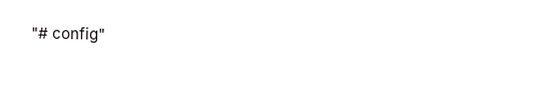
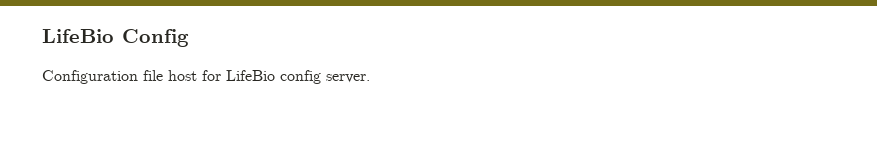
[31,25,107,44] "# config" -> [42,29,189,47] [42,70,370,84] LifeBio Config // Configuration file host for LifeBio config server.

